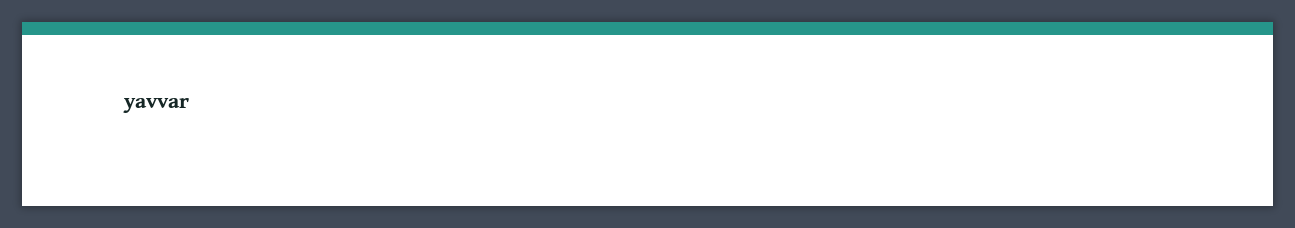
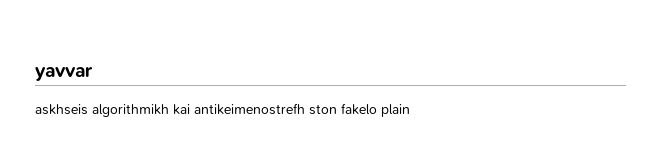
(189, 105) none -> [35,103,410,117] // askhseis algorithmikh kai antikeimenostrefh ston fakelo plain

